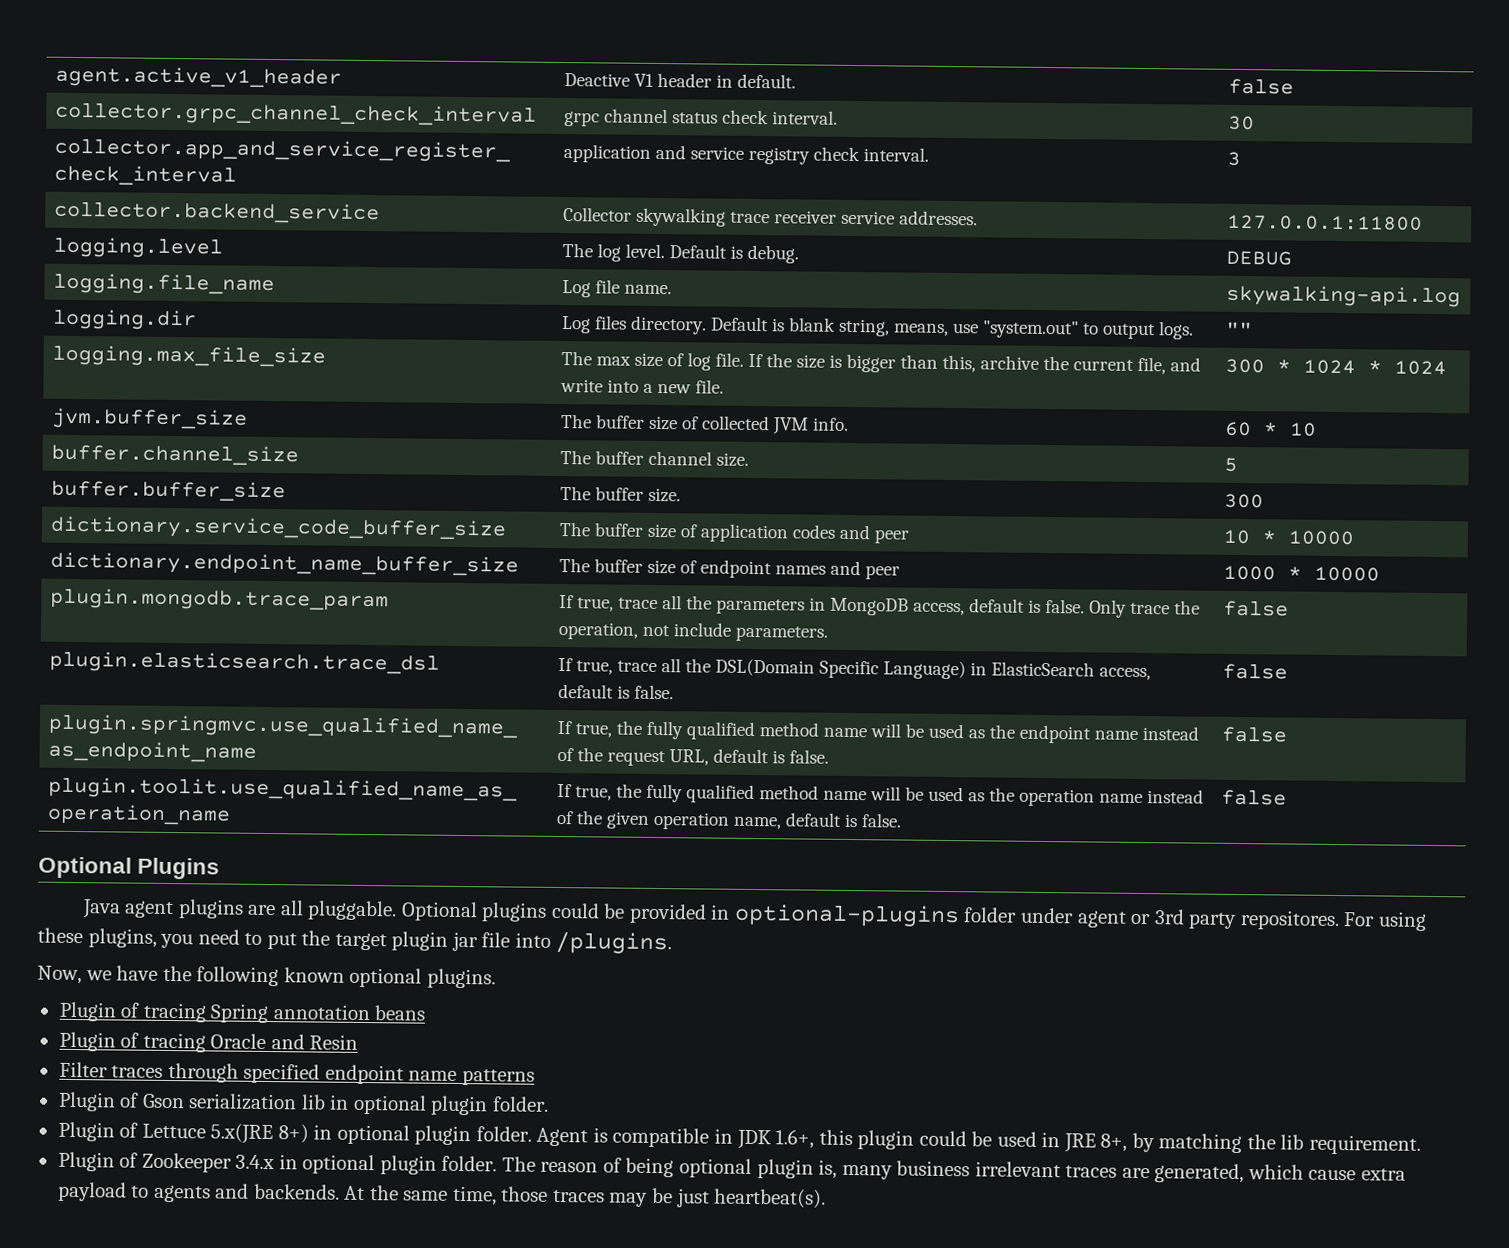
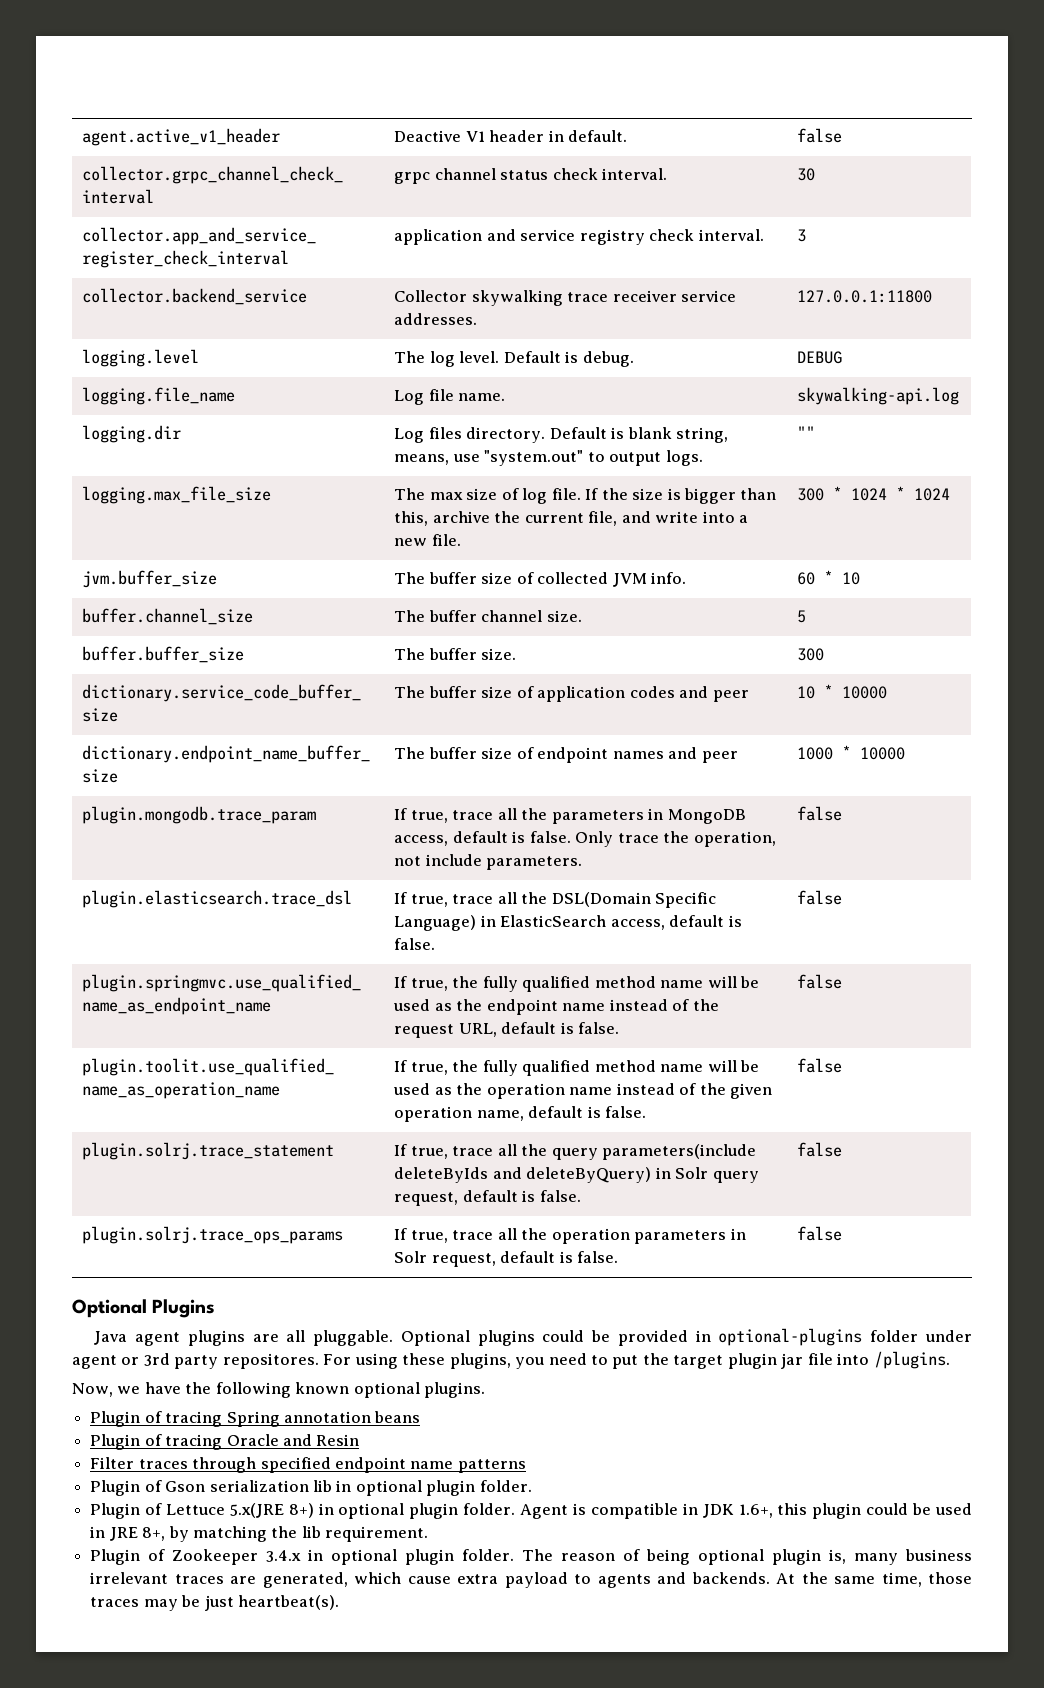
(1287, 797) none -> [82,1142,335,1160] [394,1144,757,1160] [394,1167,759,1183] [394,1190,581,1206] [797,1142,843,1157] [82,1226,344,1244] [394,1228,746,1244] [394,1251,619,1267] [797,1226,843,1241] // plugin.solrj.trace_statement | If true, trace all the query parameters(include deleteByIds and deleteByQuery) in Solr query request, default is false. | false // plugin.solrj.trace_ops_params | If true, trace all the operation parameters in Solr request, default is false. | false

